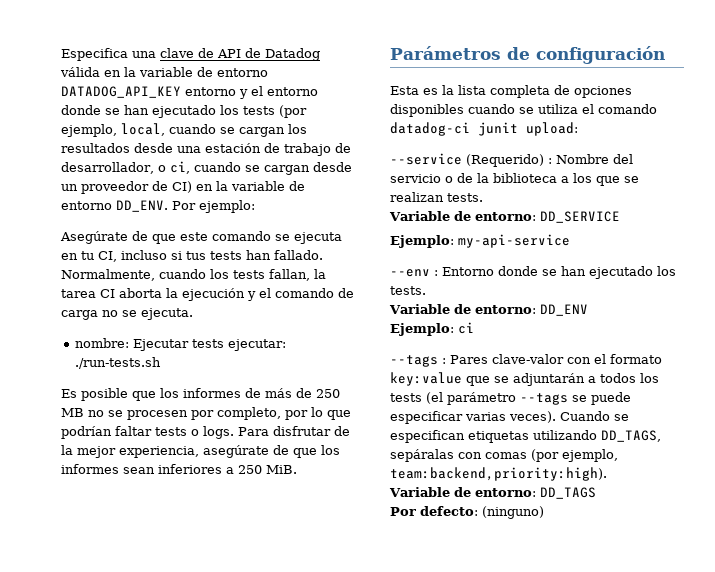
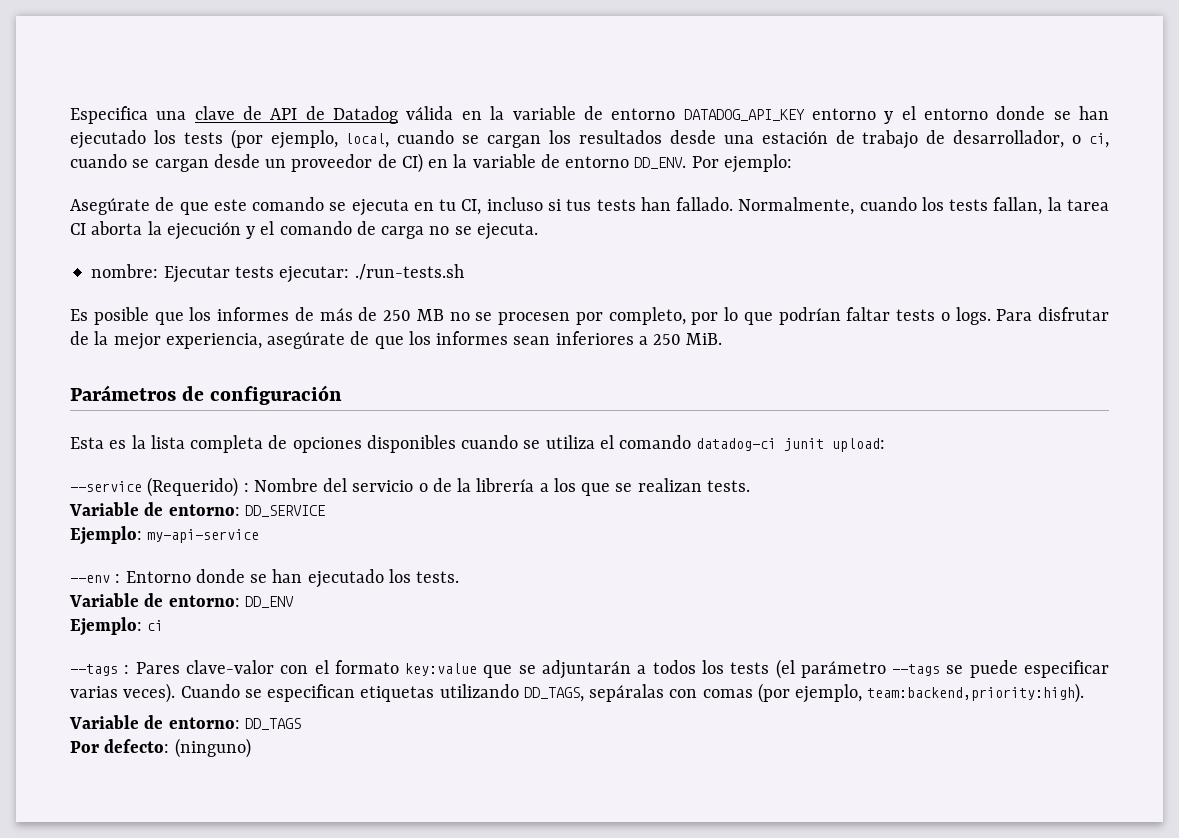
[493,173,557,183] biblioteca -> [476,478,535,492] librería

